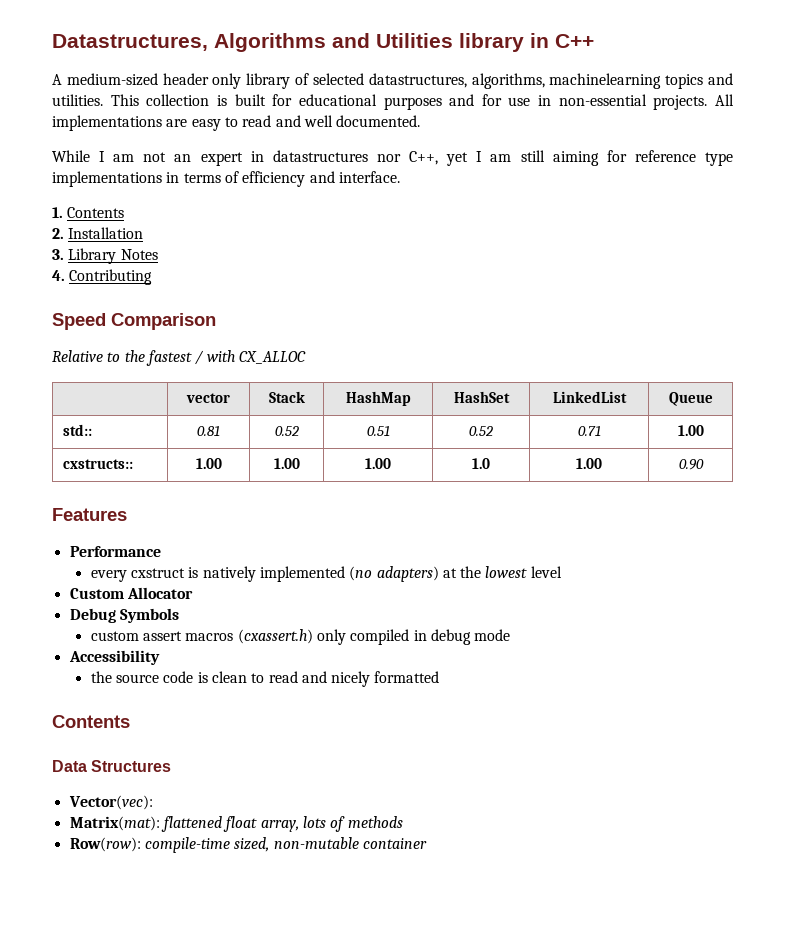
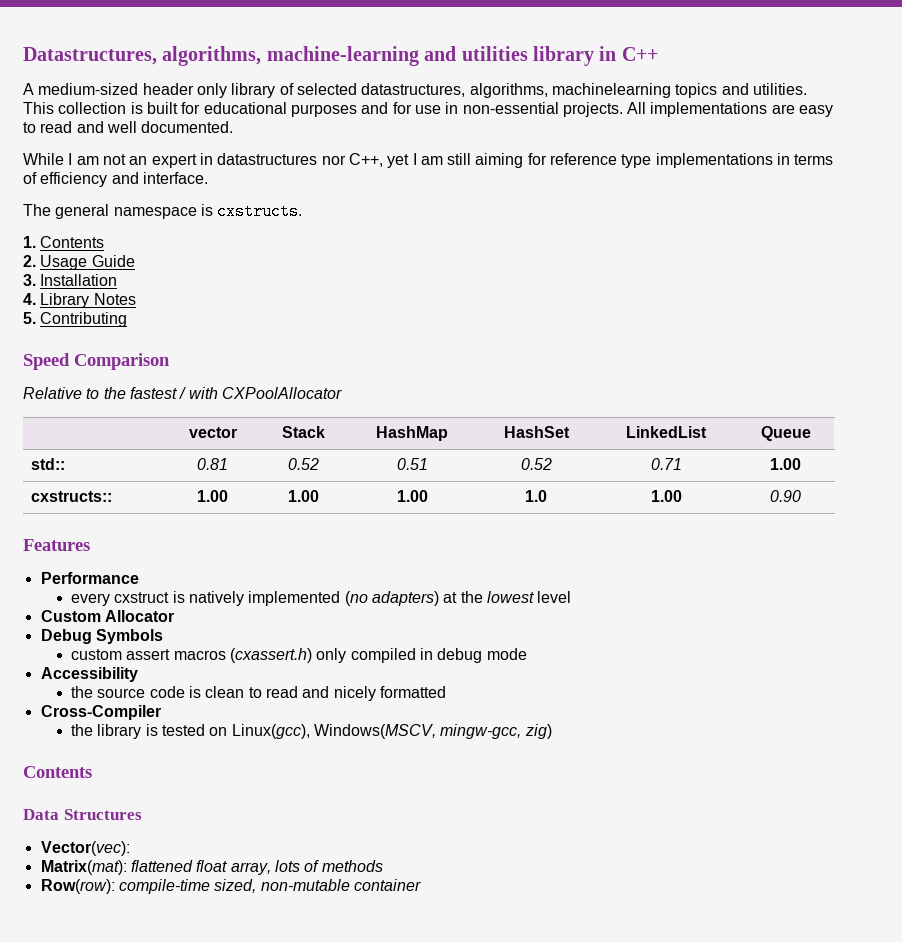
[214,33,453,52] Algorithms and Utilities -> [162,46,528,66] algorithms, machine-learning and utilities
(400, 177) none -> [23,203,303,220] // The general namespace is cxstructs.
(64, 233) none -> [40,255,135,270] [23,274,36,286] Usage Guide // 3.
[52,249,64,260] 3. -> [23,293,36,305] 4.
[52,270,65,281] 4. -> [23,312,36,324] 5.
[238,351,306,364] CX_ALLOC -> [221,387,342,399] CXPoolAllocator
(440, 677) none -> [40,705,161,720] [71,724,552,739] // Cross-Compiler // the library is tested on Linux(gcc), Windows(MSCV, mingw-gcc, zig)

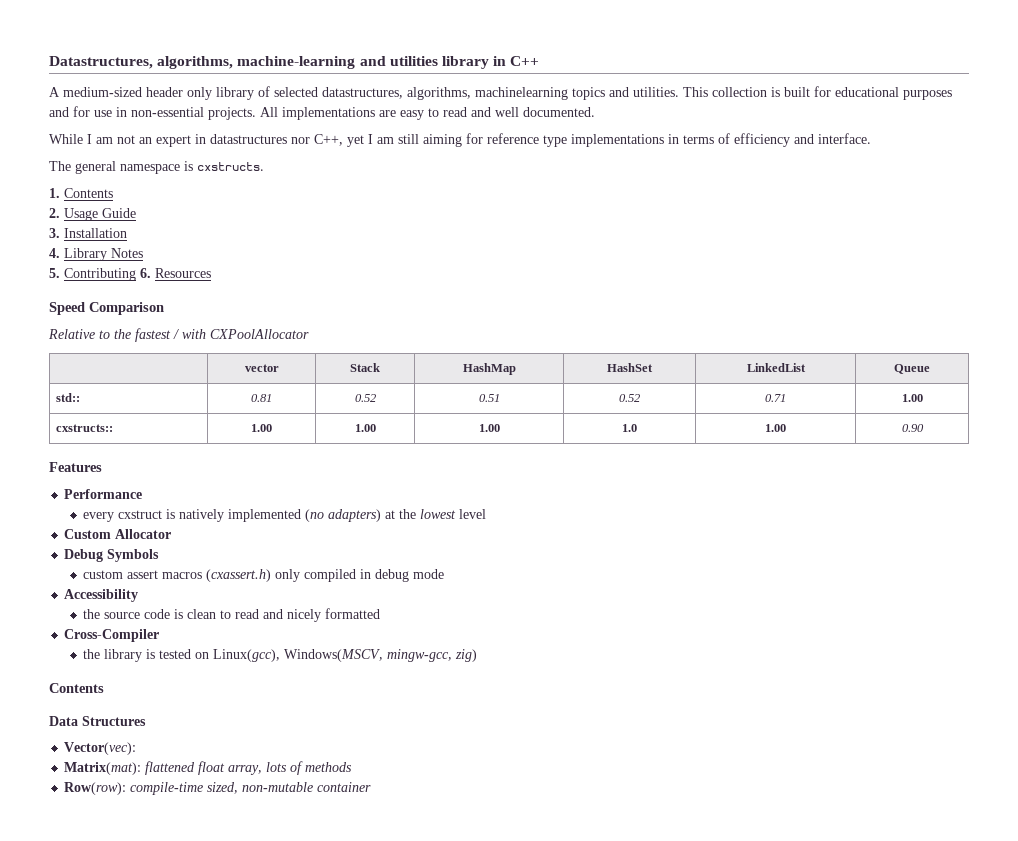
(128, 319) none -> [140,268,211,278] 6. Resources

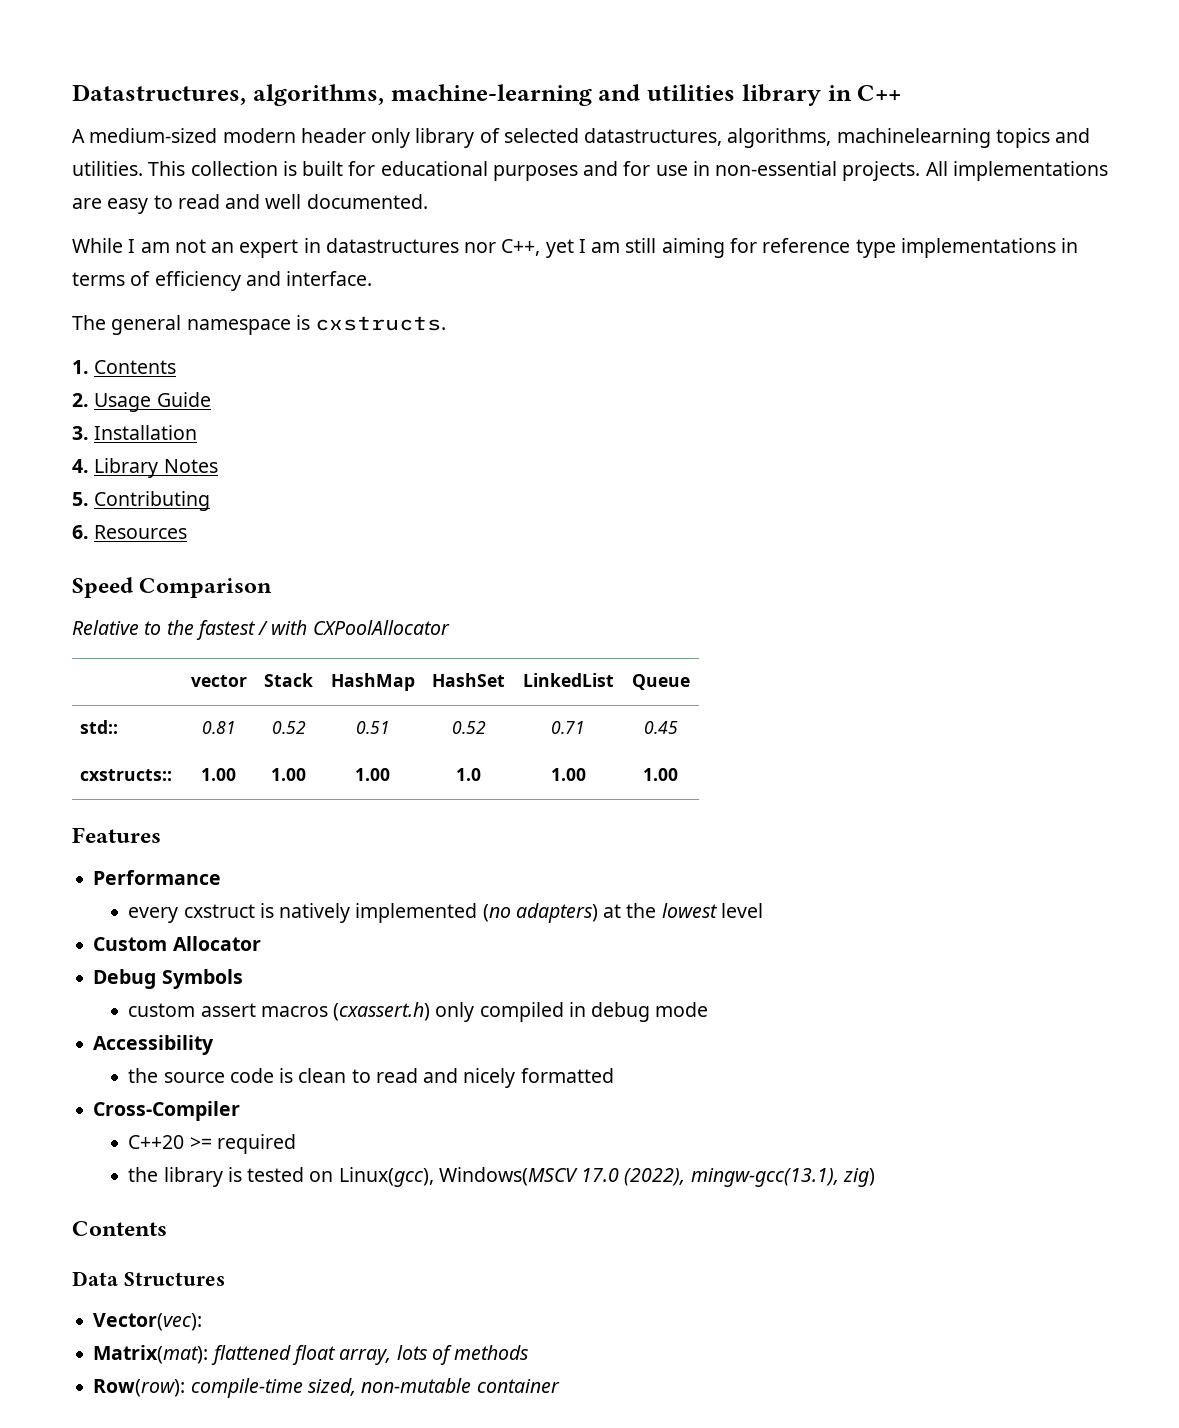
(142, 92) none -> [222,128,296,143] modern
(136, 274) none -> (211, 501) //
[901,394,923,402] 1.00 -> [643,721,678,734] 0.45
[901,424,924,432] 0.90 -> [643,768,678,781] 1.00
(160, 635) none -> [128,1134,296,1154] // C++20 >= required
[284,649,453,662] Windows(MSCV, mingw-gcc, -> [438,1167,839,1187] Windows(MSCV 17.0 (2022), mingw-gcc(13.1),

